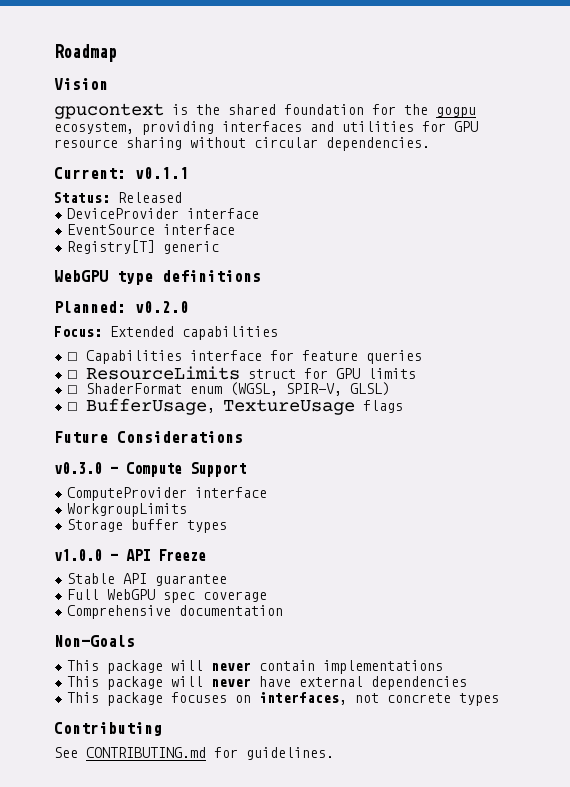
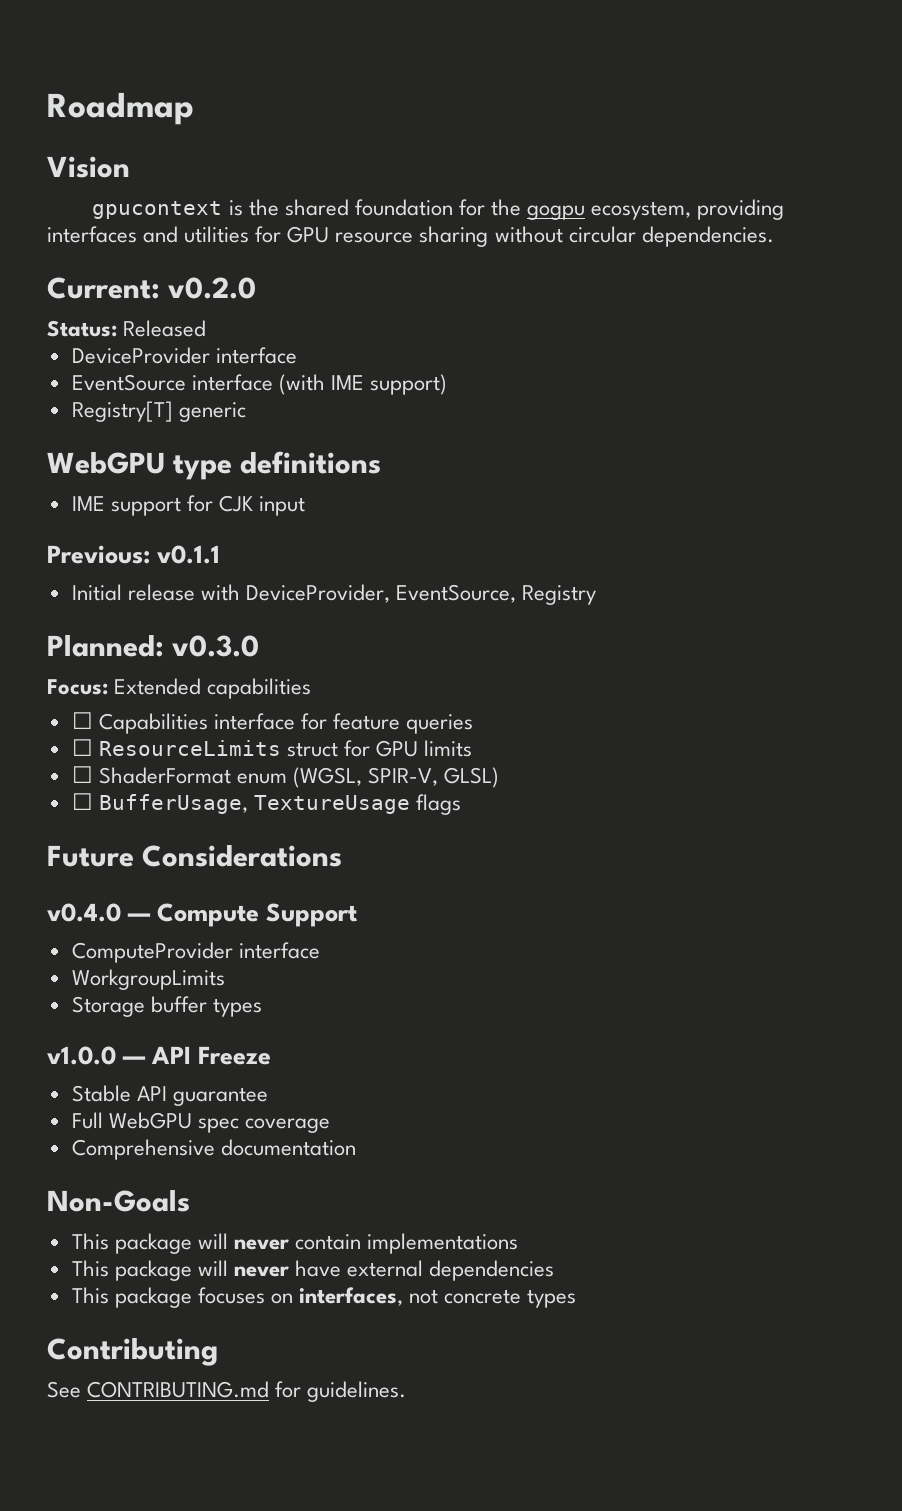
[135,167,189,179] v0.1.1 -> [168,277,257,299] v0.2.0
(236, 229) none -> [278,374,448,395] (with IME support)
(261, 276) none -> [71,495,306,516] [47,545,221,564] [71,584,597,605] // IME support for CJK input // Previous: v0.1.1 // Initial release with DeviceProvider, EventSource, Registry
[135,301,189,313] v0.2.0 -> [172,635,260,657] v0.3.0
[54,462,102,474] v0.3.0 -> [47,903,121,922] v0.4.0

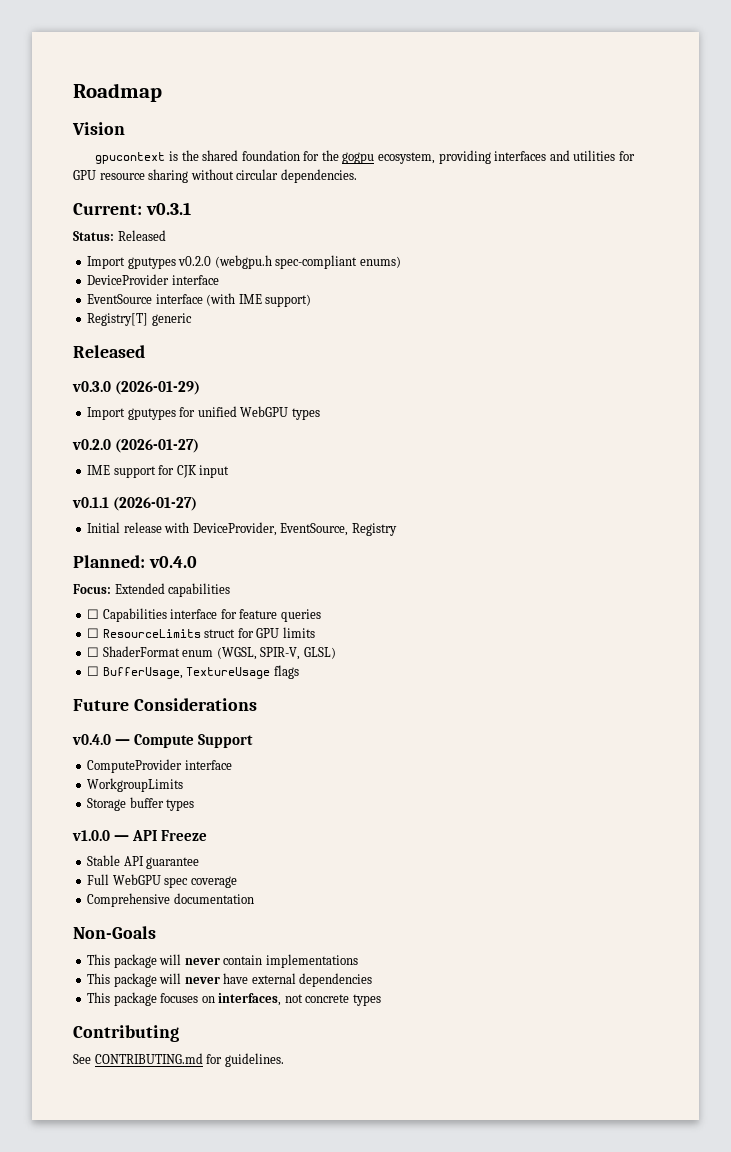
[168,277,257,299] v0.2.0 -> [145,202,191,215] v0.3.1
(207, 328) none -> [87,255,401,269] // Import gputypes v0.2.0 (webgpu.h spec-compliant enums)
[47,451,382,480] WebGPU type definitions -> [73,345,145,358] [72,381,201,395] [87,406,320,420] [72,439,200,453] Released // v0.3.0 (2026-01-29) // Import gputypes for unified WebGPU types // v0.2.0 (2026-01-27)
[47,545,150,564] Previous: -> (230, 471) none
(221, 554) none -> [113,497,198,511] (2026-01-27)
[172,635,260,657] v0.3.0 -> [148,556,197,568] v0.4.0

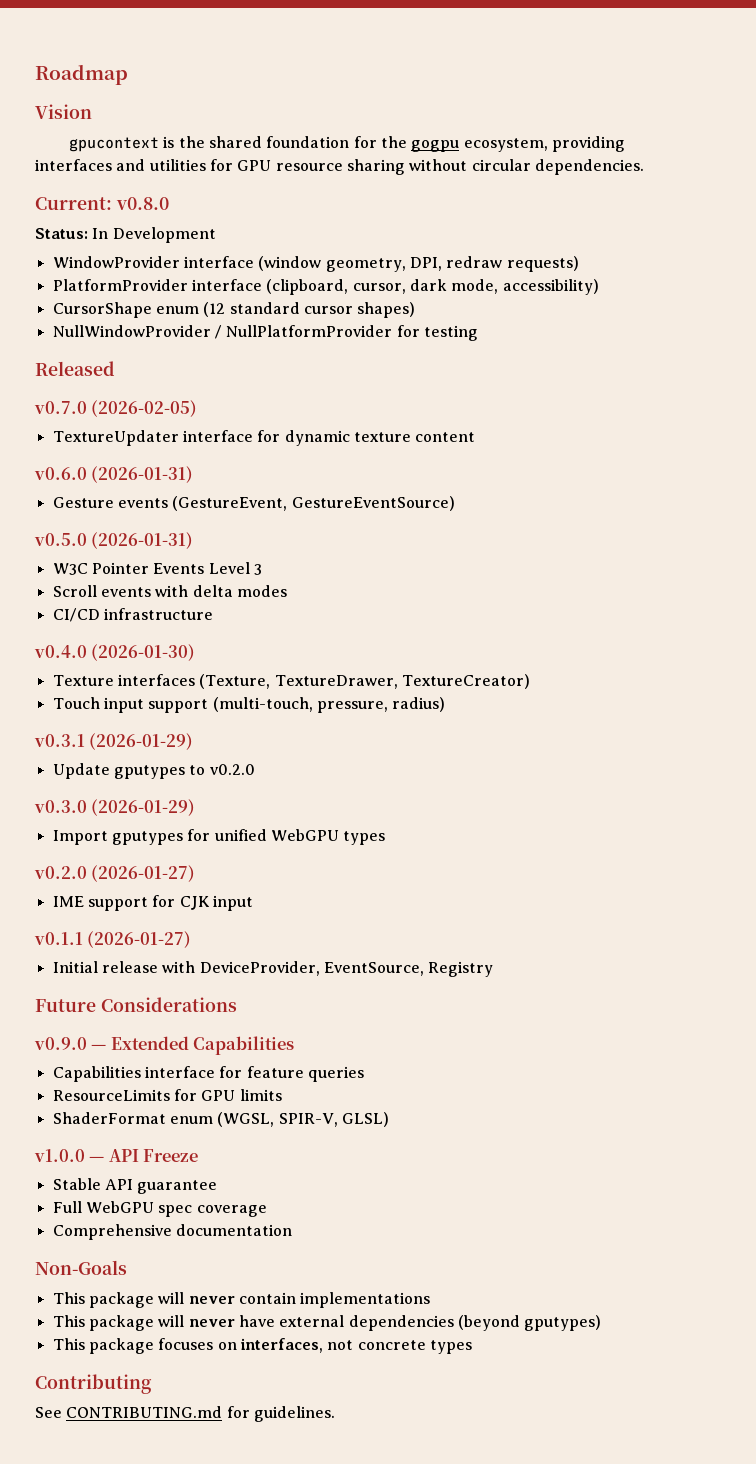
[145,202,191,215] v0.3.1 -> [115,197,169,210] v0.8.0
[117,230,166,241] [87,255,401,269] [87,274,219,285] [87,293,312,307] [87,313,192,326] [73,345,145,358] Released // Import gputypes v0.2.0 (webgpu.h spec-compliant enums) // DeviceProvider interface // EventSource interface (with IME support) // Registry[T] generic // Released -> [92,227,216,243] [52,256,579,272] [52,279,599,295] [52,302,416,318] [52,325,478,341] [35,361,115,376] [34,400,198,417] [52,430,476,446] [34,466,194,483] [52,496,455,511] [34,532,194,549] [52,562,262,575] [52,585,287,597] [52,608,213,622] [34,644,196,661] [52,674,530,689] [52,697,446,713] [34,733,194,750] [52,763,255,779] In Development // WindowProvider interface (window geometry, DPI, redraw requests) // PlatformProvider interface (clipboard, cursor, dark mode, accessibility) // CursorShape enum (12 standard cursor shapes) // NullWindowProvider / NullPlatformProvider for testing // Released // v0.7.0 (2026-02-05) // TextureUpdater interface for dynamic texture content // v0.6.0 (2026-01-31) // Gesture events (GestureEvent, GestureEventSource) // v0.5.0 (2026-01-31) // W3C Pointer Events Level 3 // Scroll events with delta modes // CI/CD infrastructure // v0.4.0 (2026-01-30) // Texture interfaces (Texture, TextureDrawer, TextureCreator) // Touch input support (multi-touch, pressure, radius) // v0.3.1 (2026-01-29) // Update gputypes to v0.2.0
[73,555,197,568] [73,583,231,597] [87,609,100,619] Planned: v0.4.0 // Focus: Extended capabilities // ☐ -> [35,997,237,1012] [34,1036,295,1055] Future Considerations // v0.9.0 — Extended Capabilities //
[87,628,236,638] ☐ ResourceLimits struct -> [52,1089,170,1101] ResourceLimits
[87,647,100,657] ☐ -> (282, 1095) none
[87,665,299,679] [73,698,257,711] [72,734,254,748] [87,759,232,773] [87,778,184,792] [87,797,195,811] // ☐ BufferUsage, TextureUsage flags // Future Considerations // v0.4.0 — Compute Support // ComputeProvider interface // WorkgroupLimits // Storage buffer types -> (389, 1119) none
(373, 980) none -> [457,1315,602,1331] (beyond gputypes)

